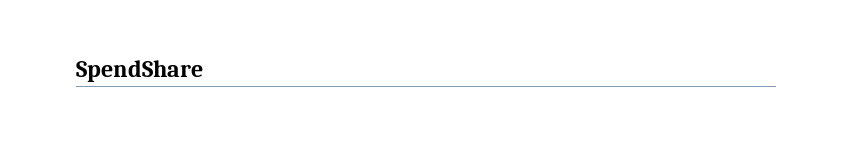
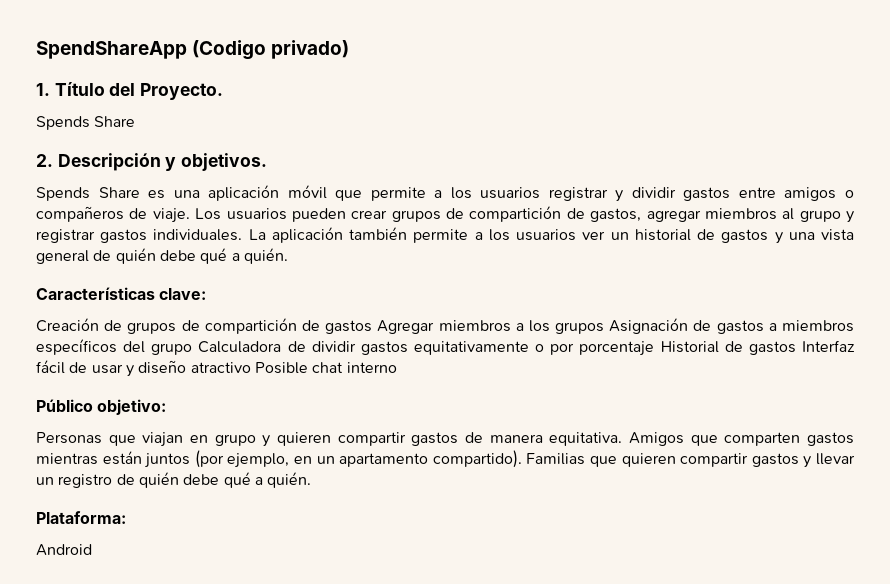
[76,60,203,82] SpendShare -> [36,40,350,60] [36,82,224,100] [36,116,136,130] [36,153,268,171] [36,185,854,202] [36,206,854,223] [36,227,855,244] [36,248,288,264] [36,287,207,300] [36,318,854,334] [36,339,855,356] [36,360,397,377] [36,399,167,415] [36,432,854,447] [36,450,856,468] [36,472,312,488] [36,511,126,524] [36,544,92,556] SpendShareApp (Codigo privado) // 1. Título del Proyecto. // Spends Share // 2. Descripción y objetivos. // Spends Share es una aplicación móvil que permite a los usuarios registrar y dividir gastos entre amigos o compañeros de viaje. Los usuarios pueden crear grupos de compartición de gastos, agregar miembros al grupo y registrar gastos individuales. La aplicación también permite a los usuarios ver un historial de gastos y una vista general de quién debe qué a quién. // Características clave: // Creación de grupos de compartición de gastos Agregar miembros a los grupos Asignación de gastos a miembros específicos del grupo Calculadora de dividir gastos equitativamente o por porcentaje Historial de gastos Interfaz fácil de usar y diseño atractivo Posible chat interno // Público objetivo: // Personas que viajan en grupo y quieren compartir gastos de manera equitativa. Amigos que comparten gastos mientras están juntos (por ejemplo, en un apartamento compartido). Familias que quieren compartir gastos y llevar un registro de quién debe qué a quién. // Plataforma: // Android

